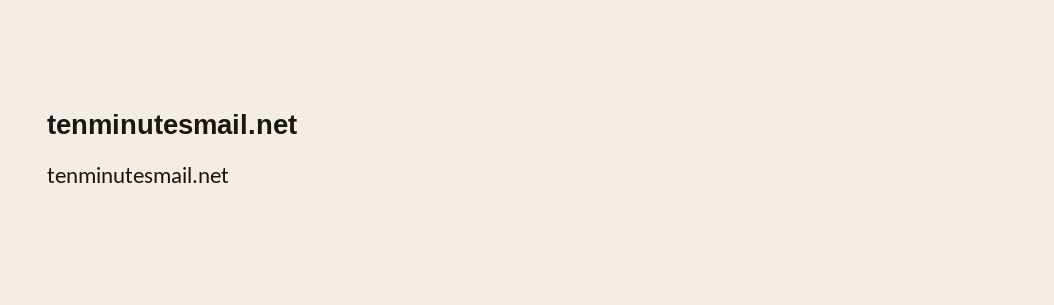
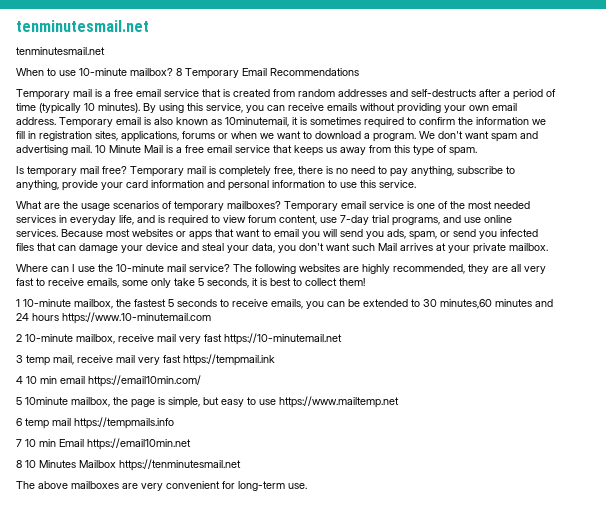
(229, 175) none -> [16,68,359,79] [16,89,556,100] [16,103,517,114] [16,117,546,128] [16,131,538,142] [16,145,477,156] [16,166,515,177] [16,180,416,191] [16,201,530,212] [16,215,512,226] [16,229,538,240] [16,243,548,254] [16,264,546,274] [16,278,365,288] [16,299,553,309] [16,312,211,324] [16,333,342,345] [16,354,275,366] [16,375,201,387] [16,396,399,408] [16,417,174,429] [16,438,191,450] [16,459,241,471] [16,481,307,491] // When to use 10-minute mailbox? 8 Temporary Email Recommendations // Temporary mail is a free email service that is created from random addresses and self-destructs after a period of time (typically 10 minutes). By using this service, you can receive emails without providing your own email address. Temporary email is also known as 10minutemail, it is sometimes required to confirm the information we fill in registration sites, applications, forums or when we want to download a program. We don't want spam and advertising mail. 10 Minute Mail is a free email service that keeps us away from this type of spam. // Is temporary mail free? Temporary mail is completely free, there is no need to pay anything, subscribe to anything, provide your card information and personal information to use this service. // What are the usage scenarios of temporary mailboxes? Temporary email service is one of the most needed services in everyday life, and is required to view forum content, use 7-day trial programs, and use online services. Because most websites or apps that want to email you will send you ads, spam, or send you infected files that can damage your device and steal your data, you don't want such Mail arrives at your private mailbox. // Where can I use the 10-minute mail service? The following websites are highly recommended, they are all very fast to receive emails, some only take 5 seconds, it is best to collect them! // 1 10-minute mailbox, the fastest 5 seconds to receive emails, you can be extended to 30 minutes,60 minutes and 24 hours https://www.10-minutemail.com // 2 10-minute mailbox, receive mail very fast https://10-minutemail.net // 3 temp mail, receive mail very fast https://tempmail.ink // 4 10 min email https://email10min.com/ // 5 10minute mailbox, the page is simple, but easy to use https://www.mailtemp.net // 6 temp mail https://tempmails.info // 7 10 min Email https://email10min.net // 8 10 Minutes Mailbox https://tenminutesmail.net // The above mailboxes are very convenient for long-term use.

